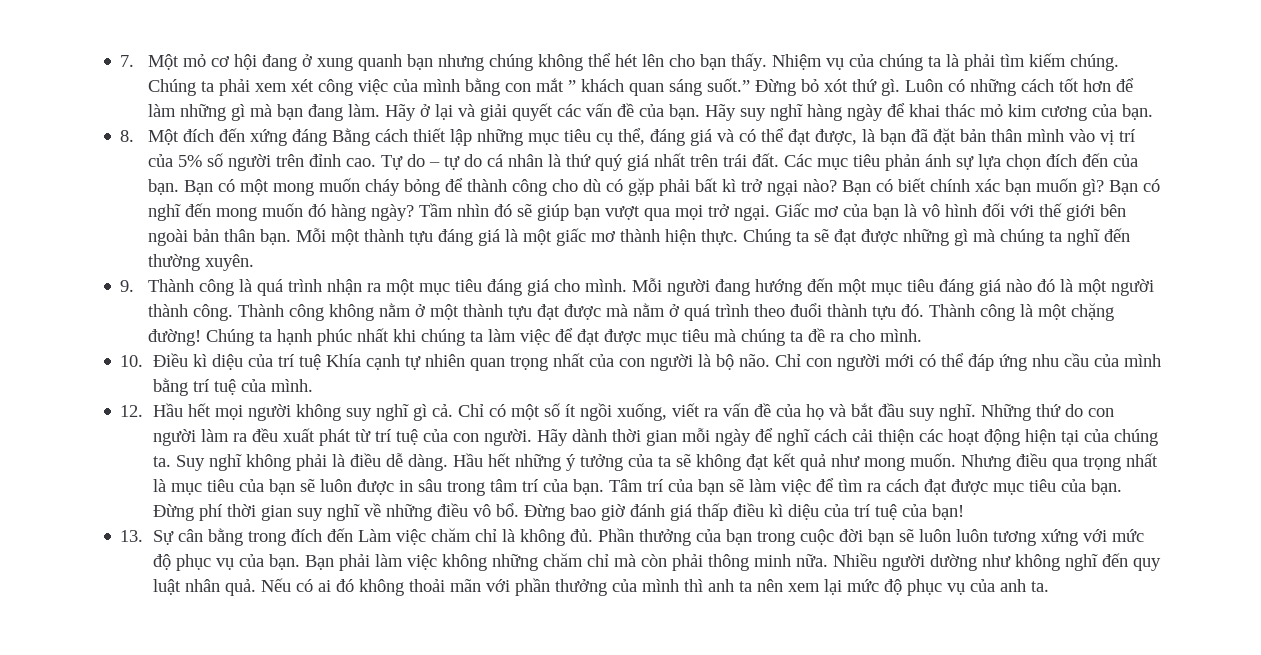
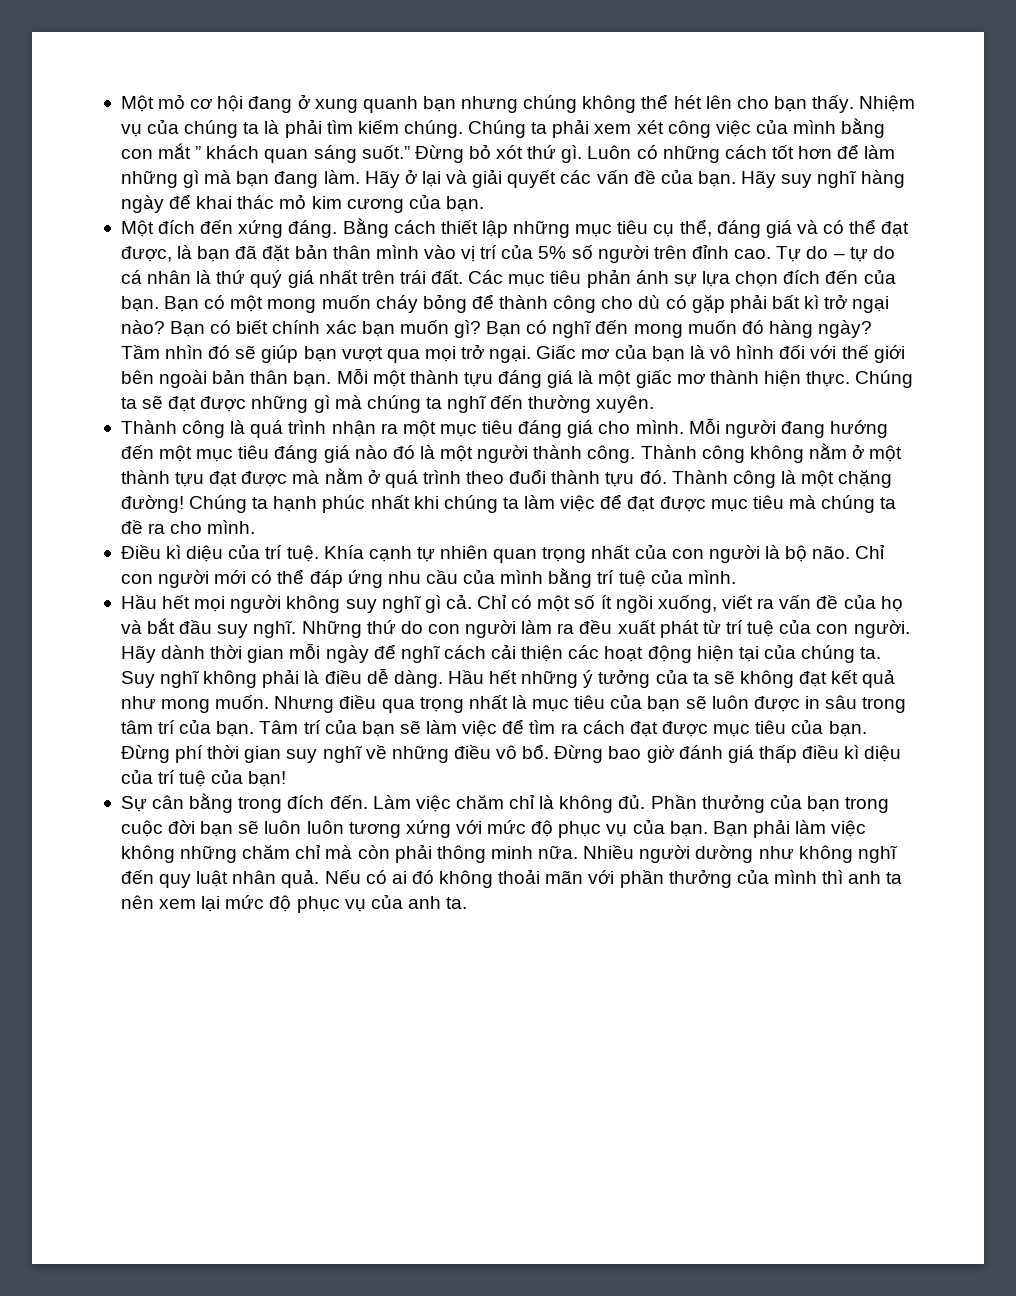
[120,55,135,67] 7. -> (120, 103) none
[120,130,135,142] 8. -> (484, 204) none
[291,129,327,146] đáng -> [288,220,338,238] đáng.
[120,280,135,292] 9. -> (655, 404) none
[120,355,144,367] 10. -> (256, 527) none
[298,354,321,370] tuệ -> [286,545,319,562] tuệ.
[120,405,144,417] 12. -> (736, 577) none
[120,530,144,542] 13. -> (287, 779) none
[326,528,353,542] đến -> [329,795,368,809] đến.

